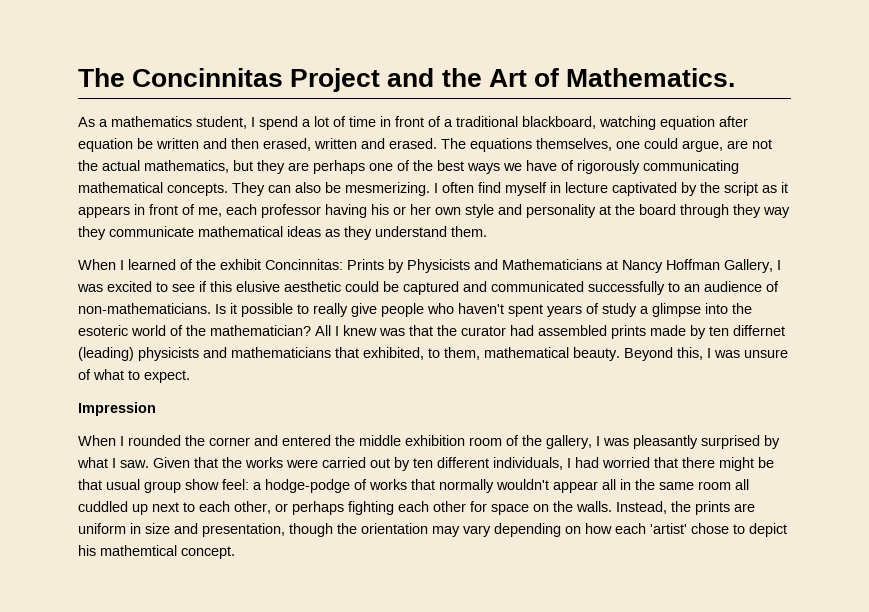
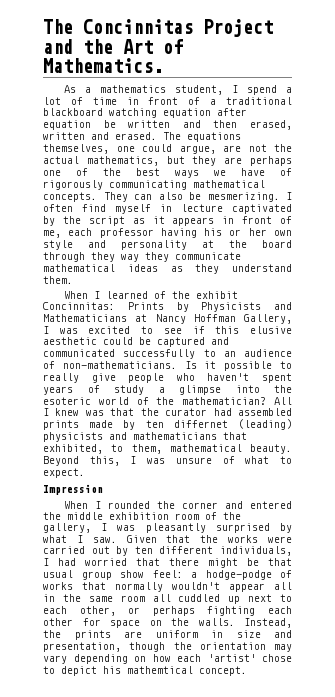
[522,116,596,129] blackboard, -> [43,108,103,116] blackboard

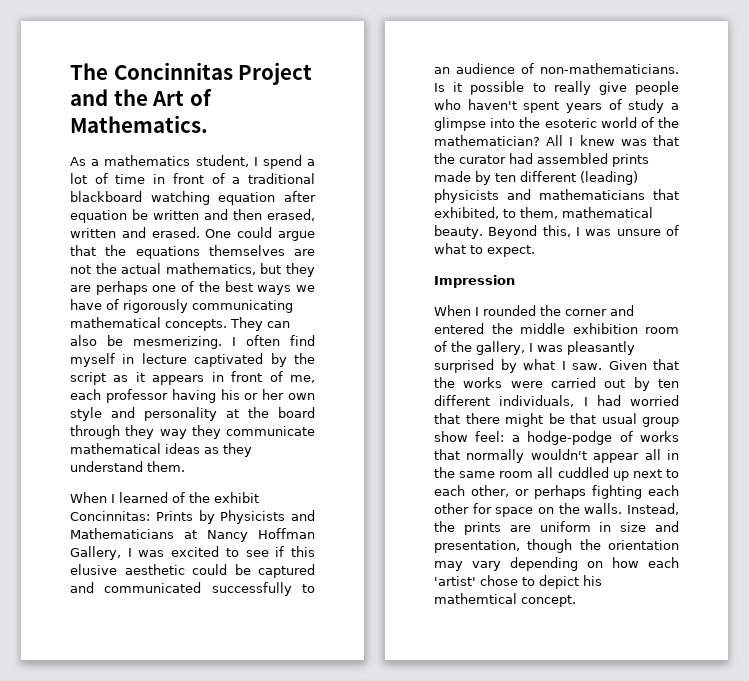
[163,132,241,142] [43,144,216,154] The equations themselves, one could argue, -> [205,227,315,241] [70,245,285,259] One could argue that the equations themselves
[173,420,228,428] differnet -> [520,171,576,182] different

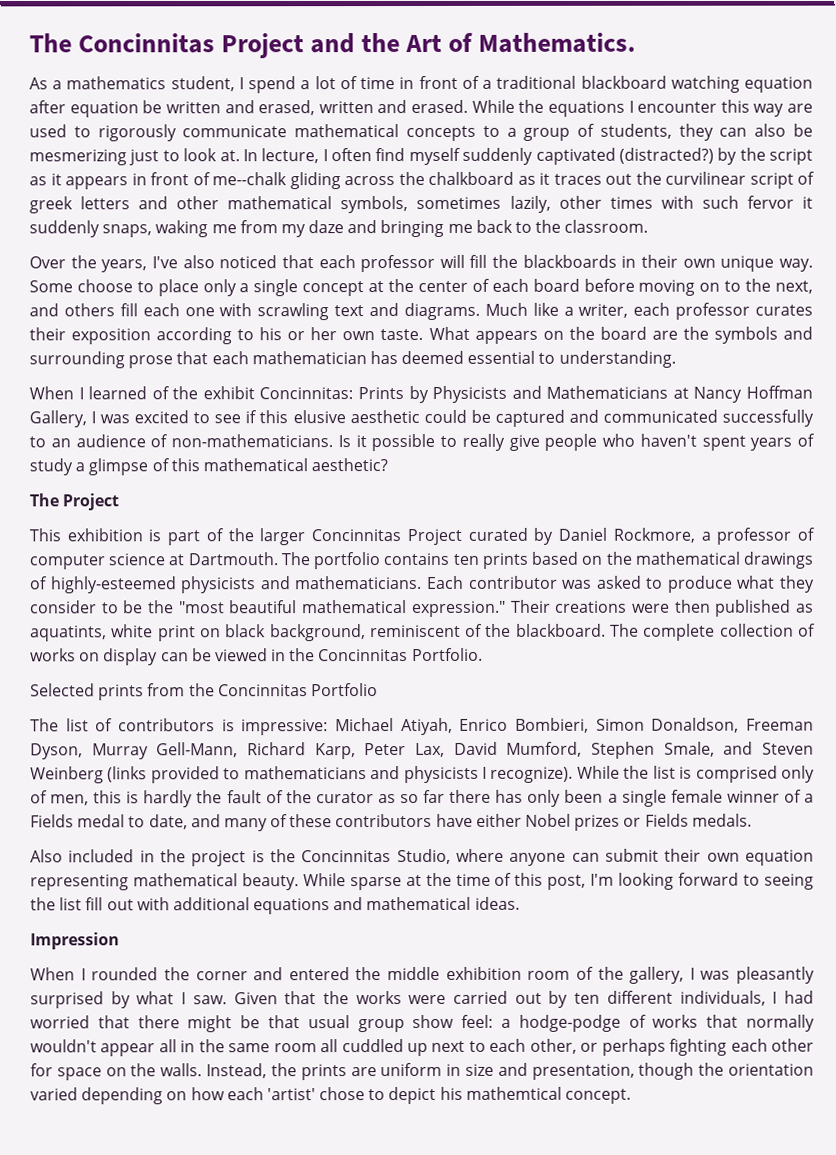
[233,209,262,220] then -> (255, 107) none
[205,227,315,241] [70,245,315,259] [70,263,315,277] [70,281,315,295] [70,299,293,313] [70,317,290,331] [70,335,222,349] One could argue that the equations themselves are not the actual mathematics, but they are perhaps one of the best ways we have of rigorously communicating mathematical concepts. They can also be mesmerizing. -> [471,99,813,117] [29,123,814,142] [29,148,320,166] While the equations I encounter this way are used to rigorously communicate mathematical concepts to a group of students, they can also be mesmerizing just to look at. In lecture,
[122,353,264,367] in lecture captivated -> [462,147,714,165] suddenly captivated (distracted?)
[289,375,315,383] [70,389,316,403] [70,407,315,421] [70,425,315,439] [70,443,252,457] [70,461,185,472] me, each professor having his or her own style and personality at the board through they way they communicate mathematical ideas as they understand them. -> [212,171,815,190] [29,195,814,214] [29,219,649,238] [29,254,813,273] [29,278,814,297] [29,302,813,321] [29,326,813,345] [29,350,676,369] me--chalk gliding across the chalkboard as it traces out the curvilinear script of greek letters and other mathematical symbols, sometimes lazily, other times with such fervor it suddenly snaps, waking me from my daze and bringing me back to the classroom. // Over the years, I've also noticed that each professor will fill the blackboards in their own unique way. Some choose to place only a single concept at the center of each board before moving on to the next, and others fill each one with scrawling text and diagrams. Much like a writer, each professor curates their exposition according to his or her own taste. What appears on the board are the symbols and surrounding prose that each mathematician has deemed essential to understanding.
[490,117,679,128] [434,135,679,146] [434,153,649,167] [434,171,638,185] [434,189,679,203] [434,207,653,219] [434,225,679,239] [434,243,535,257] into the esoteric world of the mathematician? All I knew was that the curator had assembled prints made by ten different (leading) physicists and mathematicians that exhibited, to them, mathematical beauty. Beyond this, I was unsure of what to expect. -> [151,458,389,472] [29,493,120,511] [29,527,816,546] [29,551,814,570] [29,575,816,594] [30,599,815,618] [30,623,816,642] [30,647,483,666] [30,683,378,701] [30,717,814,736] [30,741,814,760] [30,765,816,784] [30,789,815,808] [30,813,752,832] [30,848,814,867] [30,872,814,891] [30,896,520,915] of this mathematical aesthetic? // The Project // This exhibition is part of the larger Concinnitas Project curated by Daniel Rockmore, a professor of computer science at Dartmouth. The portfolio contains ten prints based on the mathematical drawings of highly-esteemed physicists and mathematicians. Each contributor was asked to produce what they consider to be the "most beautiful mathematical expression." Their creations were then published as aquatints, white print on black background, reminiscent of the blackboard. The complete collection of works on display can be viewed in the Concinnitas Portfolio. // Selected prints from the Concinnitas Portfolio // The list of contributors is impressive: Michael Atiyah, Enrico Bombieri, Simon Donaldson, Freeman Dyson, Murray Gell-Mann, Richard Karp, Peter Lax, David Mumford, Stephen Smale, and Steven Weinberg (links provided to mathematicians and physicists I recognize). While the list is comprised only of men, this is hardly the fault of the curator as so far there has only been a single female winner of a Fields medal to date, and many of these contributors have either Nobel prizes or Fields medals. // Also included in the project is the Concinnitas Studio, where anyone can submit their own equation representing mathematical beauty. While sparse at the time of this post, I'm looking forward to seeing the list fill out with additional equations and mathematical ideas.
[434,561,501,571] may vary -> [30,1087,78,1101] varied

